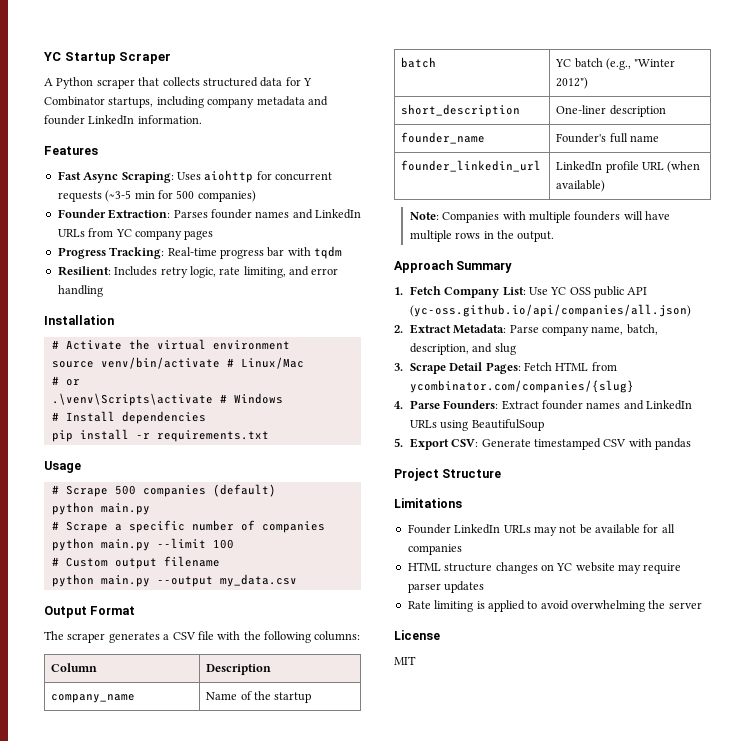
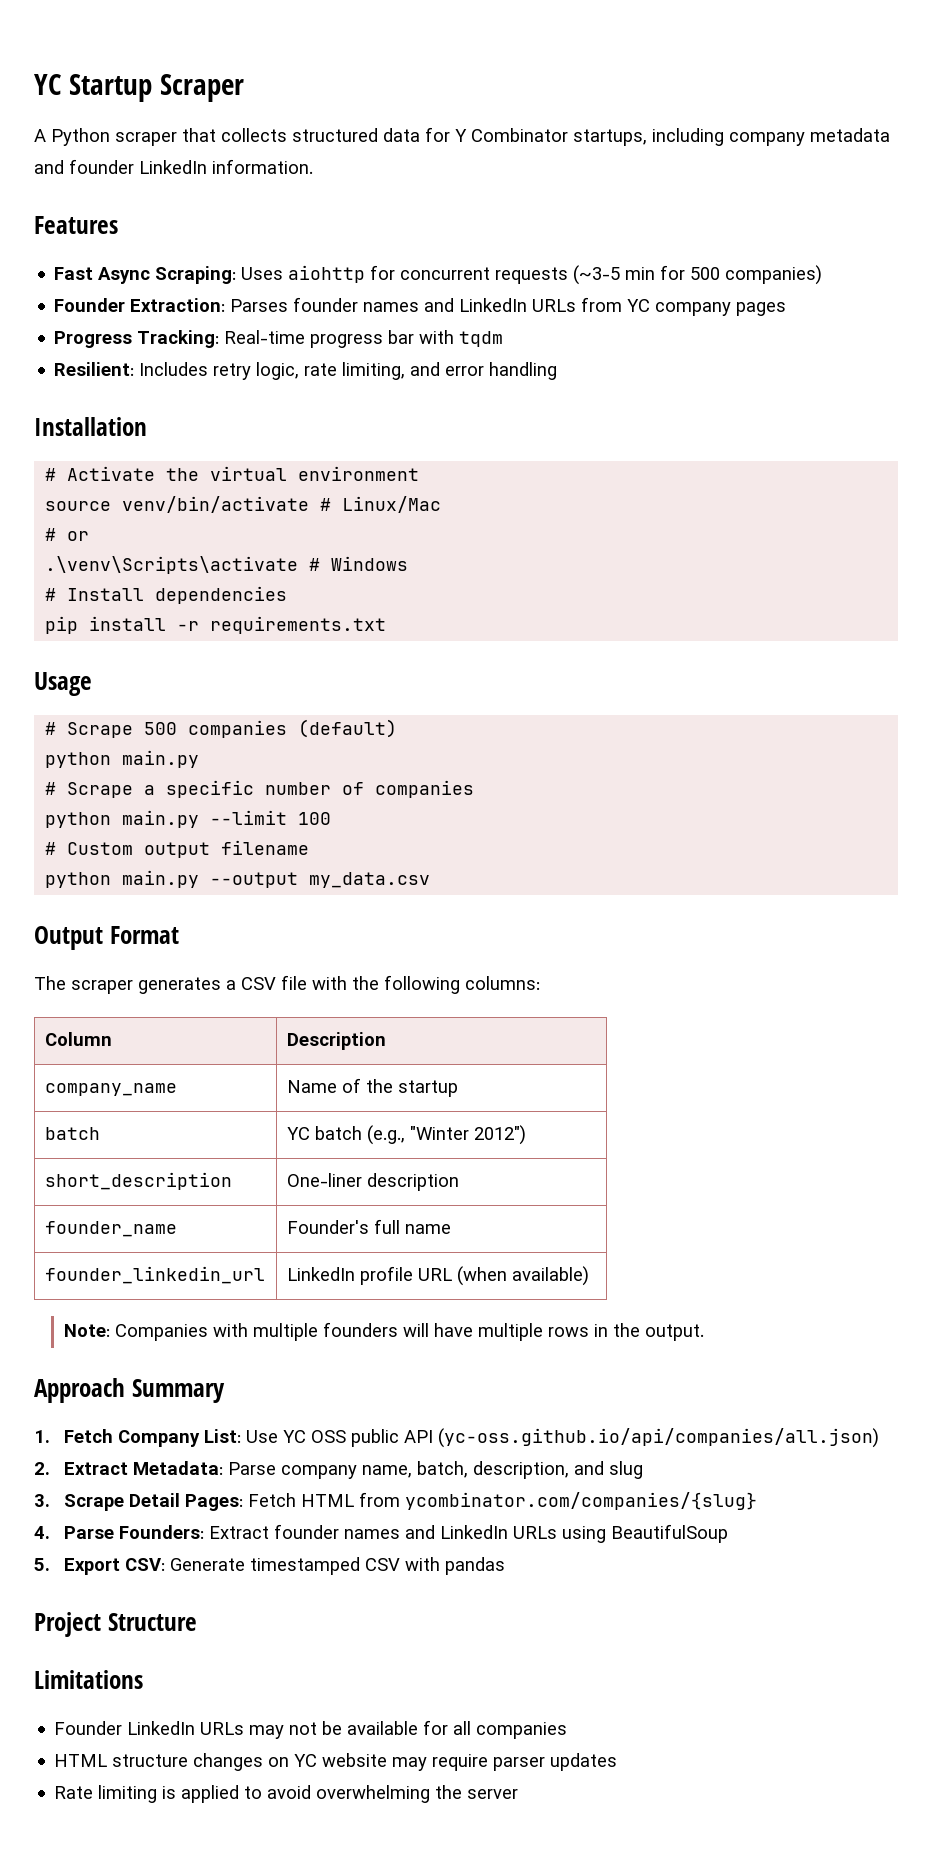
[394,630,440,640] [394,656,416,665] // License // MIT -> (519, 1794) none

